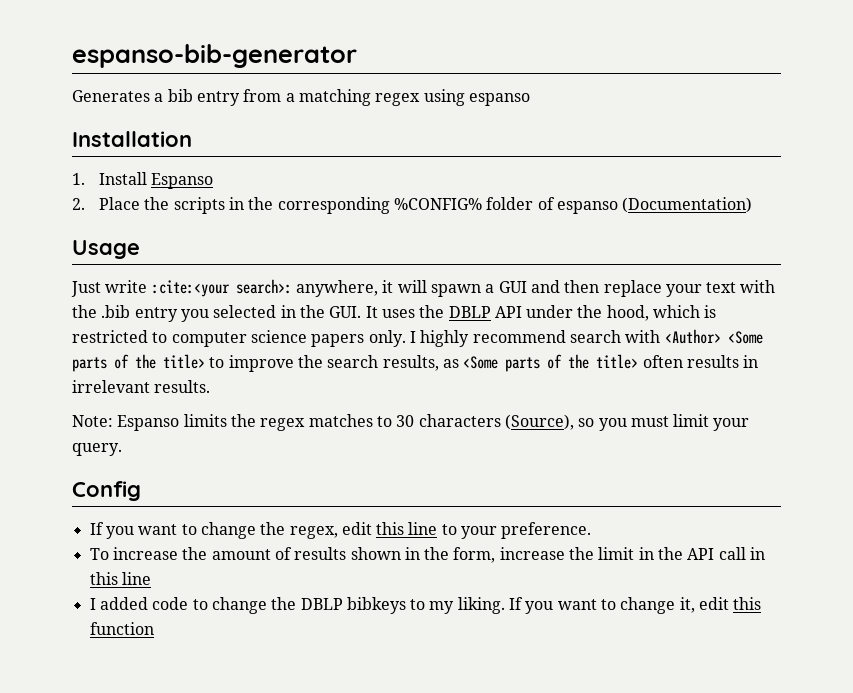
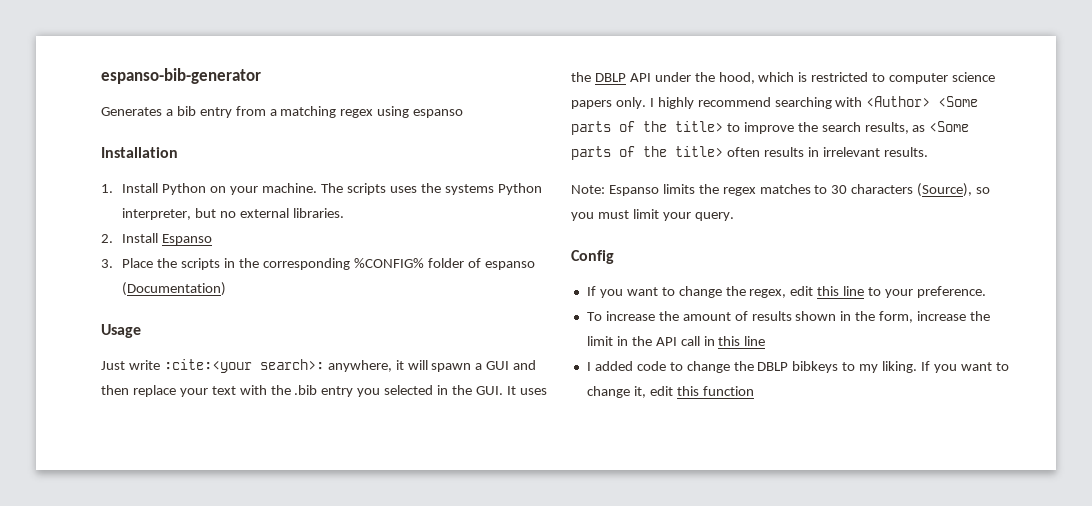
(147, 178) none -> [162,183,542,195] [122,208,345,220] [101,233,159,243] Python on your machine. The scripts uses the systems Python interpreter, but no external libraries. // 2. Install
[72,198,85,210] 2. -> [101,259,113,268] 3.
[569,330,621,343] search -> [774,97,832,109] searching

